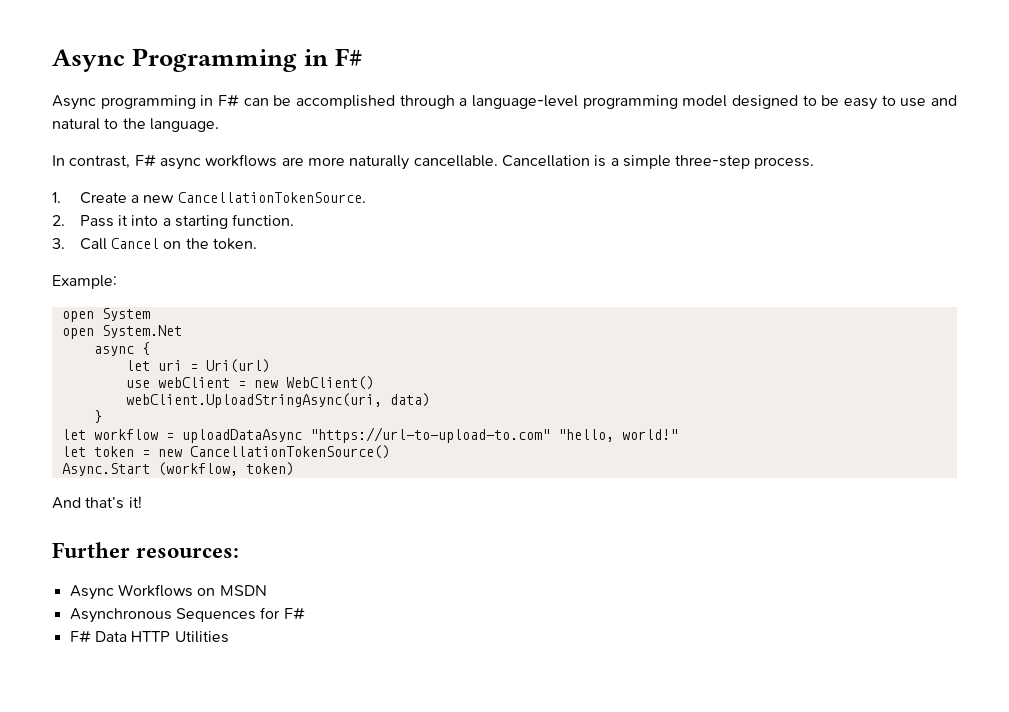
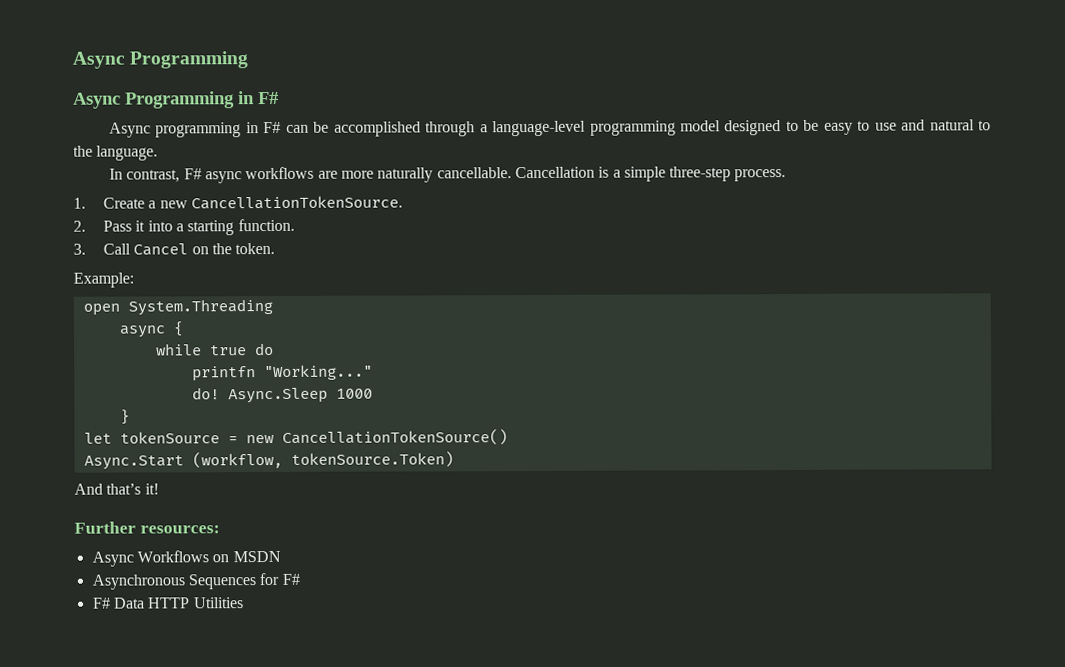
[52,48,298,72] Async Programming -> [72,51,249,69] [73,91,235,109] Async Programming // Async Programming
[101,308,150,321] [61,325,182,339] System // open System.Net -> [127,298,273,316] System.Threading
[125,359,270,373] [125,376,374,390] [125,393,430,408] [93,410,102,423] [61,427,678,443] [61,446,134,457] let uri = Uri(url) // use webClient = new WebClient() // webClient.UploadStringAsync(uri, data) // } // let workflow = uploadDataAsync "https://url-to-upload-to.com" "hello, world!" // let token -> [155,342,274,356] [191,364,373,382] [191,387,373,404] [119,409,130,425] [83,431,220,444] while true do // printfn "Working..." // do! Async.Sleep 1000 // } // let tokenSource
[245,462,294,476] token) -> [290,451,454,468] tokenSource.Token)

